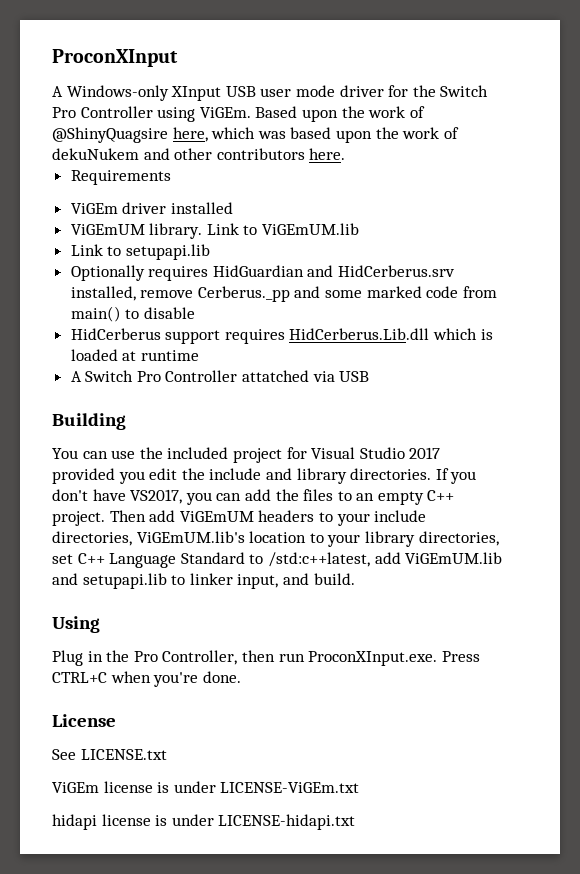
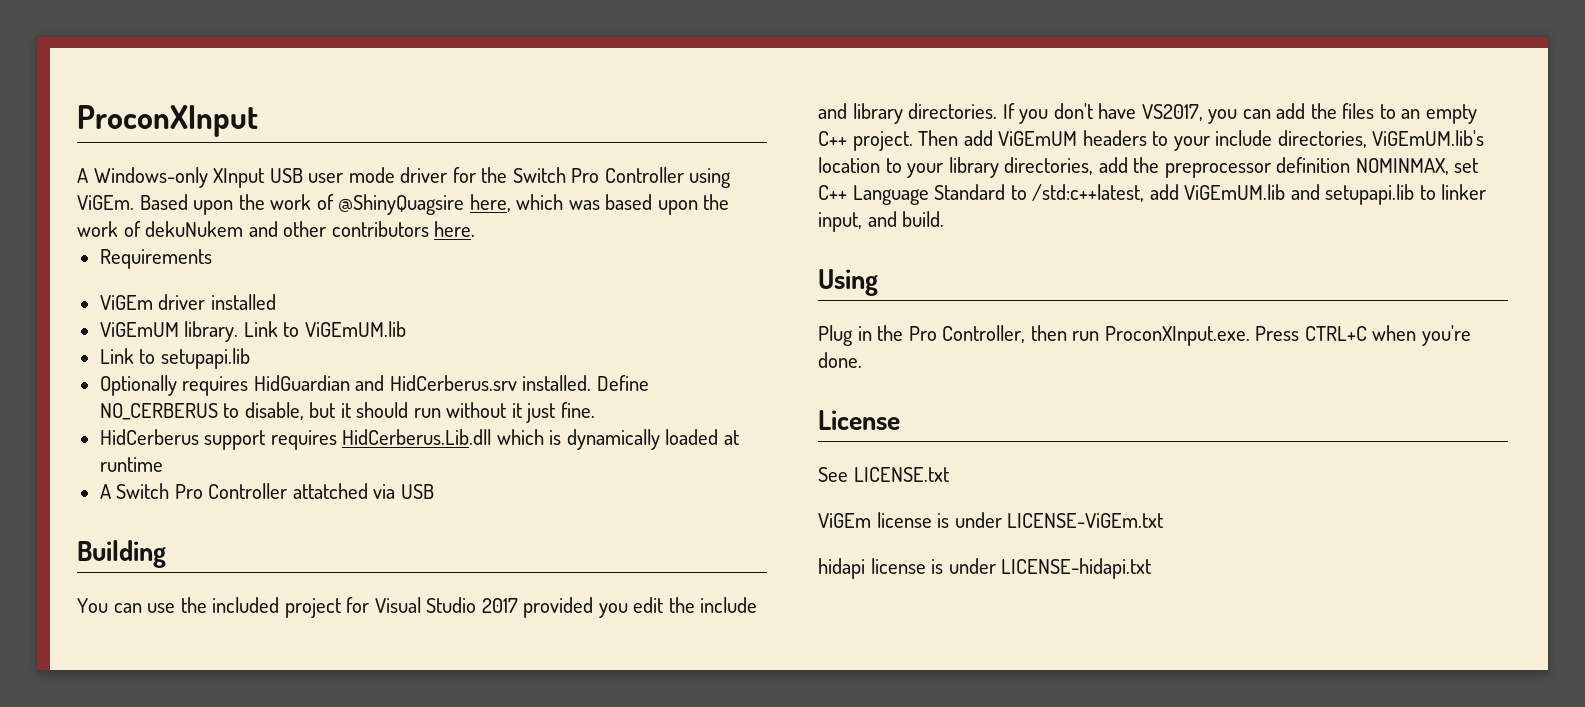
[70,286,497,302] [70,306,195,322] installed, remove Cerberus._pp and some marked code from main() to disable -> [522,375,649,391] [99,402,595,423] installed. Define NO_CERBERUS to disable, but it should run without it just fine.
(493, 334) none -> [566,429,660,450] dynamically
(499, 538) none -> [1098,157,1449,178] add the preprocessor definition NOMINMAX,

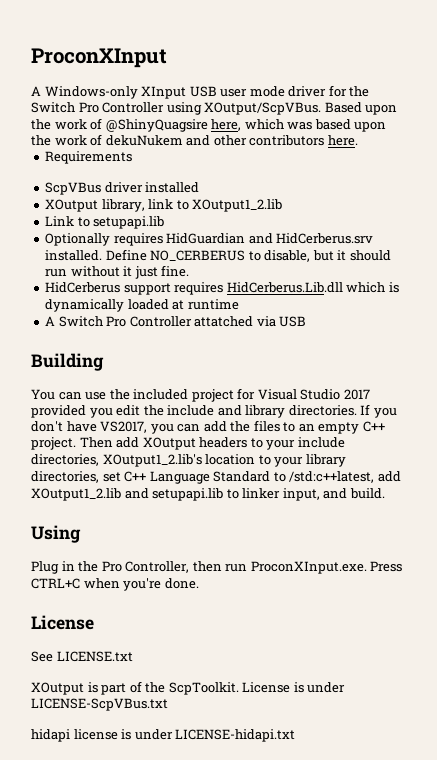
[77,195,134,210] ViGEm. -> [204,102,322,115] XOutput/ScpVBus.
[99,295,153,310] ViGEm -> [45,182,102,195] ScpVBus
[99,321,406,342] ViGEmUM library. Link to ViGEmUM.lib -> [45,199,283,212] XOutput library, link to XOutput1_2.lib
[998,131,1078,146] ViGEmUM -> [142,437,196,450] XOutput
[1372,130,1485,146] ViGEmUM.lib's -> [102,454,202,467] XOutput1_2.lib's
[1098,157,1449,178] add the preprocessor definition NOMINMAX, -> (99, 477) none
[1184,184,1286,200] ViGEmUM.lib -> [31,488,121,501] XOutput1_2.lib
[818,512,1164,528] ViGEm license is under LICENSE-ViGEm.txt -> [31,681,346,695] [31,698,168,711] XOutput is part of the ScpToolkit. License is under LICENSE-ScpVBus.txt

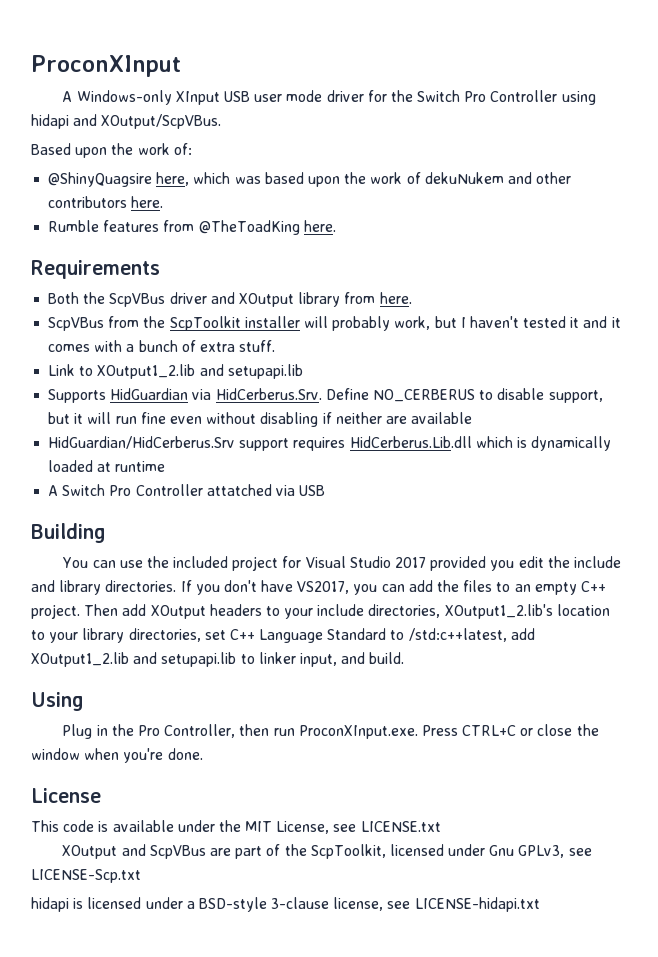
(202, 108) none -> [31,114,98,129] hidapi and
(322, 108) none -> (222, 121) //
[90,118,103,130] of -> [173,143,192,155] of: //
[45,151,133,164] [45,182,200,195] [45,199,283,212] Requirements // ScpVBus driver installed // XOutput library, link to XOutput1_2.lib -> [48,220,336,235] [31,260,160,279] [48,292,412,307] [48,316,621,331] [48,340,276,352] Rumble features from @TheToadKing here. // Requirements // Both the ScpVBus driver and XOutput library from here. // ScpVBus from the ScpToolkit installer will probably work, but I haven't tested it and it comes with a bunch of extra stuff.
(90, 222) none -> [97,364,224,379] XOutput1_2.lib and
[45,233,374,246] [45,249,391,262] [45,265,190,279] [45,282,121,293] Optionally requires HidGuardian and HidCerberus.srv installed. Define NO_CERBERUS to disable, but it should run without it just fine. // HidCerberus -> [48,388,603,403] [48,412,473,427] [48,436,236,449] Supports HidGuardian via HidCerberus.Srv. Define NO_CERBERUS to disable support, but it will run fine even without disabling if neither are available // HidGuardian/HidCerberus.Srv
(80, 583) none -> [520,724,599,736] [31,748,80,760] or close the window
[31,651,133,662] [31,681,346,695] [31,698,168,711] [31,729,173,742] See LICENSE.txt // XOutput is part of the ScpToolkit. License is under LICENSE-ScpVBus.txt // hidapi license is under -> [31,820,441,834] [62,844,592,859] [31,869,141,883] [31,897,411,912] This code is available under the MIT License, see LICENSE.txt // XOutput and ScpVBus are part of the ScpToolkit, licensed under Gnu GPLv3, see LICENSE-Scp.txt // hidapi is licensed under a BSD-style 3-clause license, see

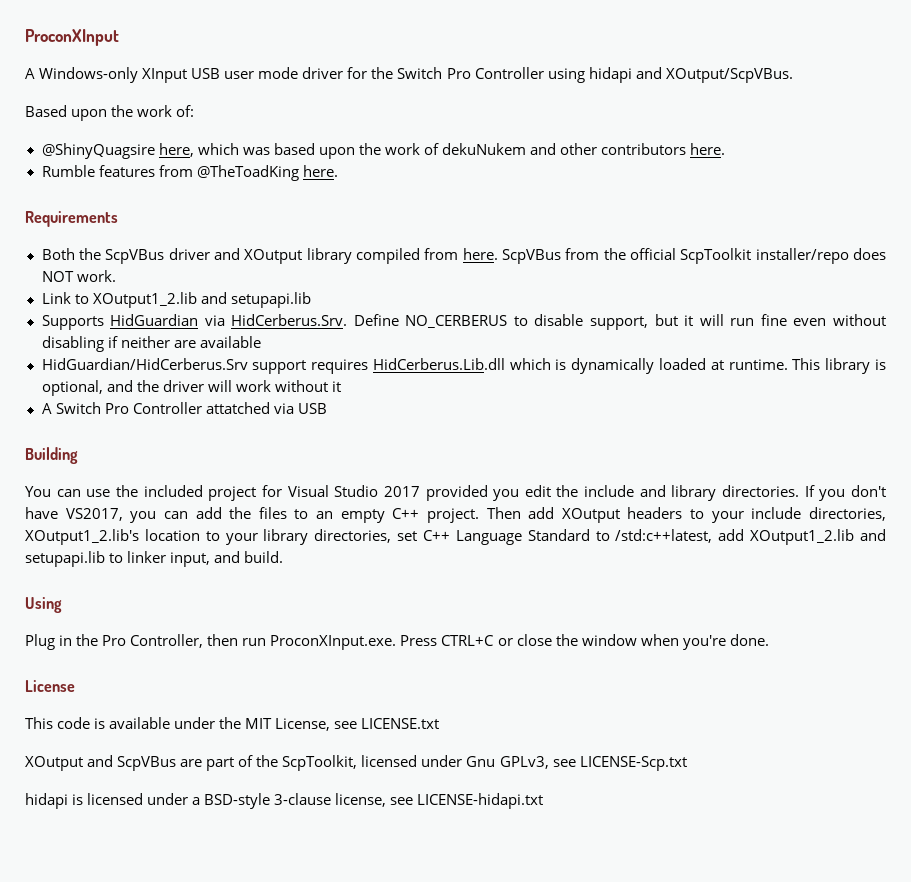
(341, 299) none -> [355,248,420,264] compiled
(412, 298) // -> (498, 254) none
[169,316,621,331] [48,340,276,352] ScpToolkit installer will probably work, but I haven't tested it and it comes with a bunch of extra stuff. -> [629,248,886,264] [41,270,116,282] official ScpToolkit installer/repo does NOT work.
[115,461,166,472] runtime -> [728,358,886,374] [41,380,341,396] runtime. This library is optional, and the driver will work without it

